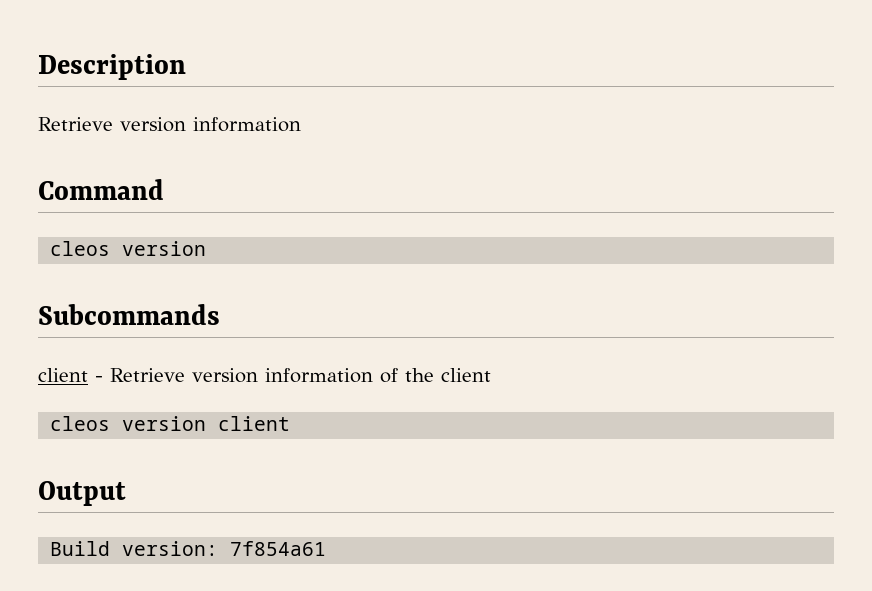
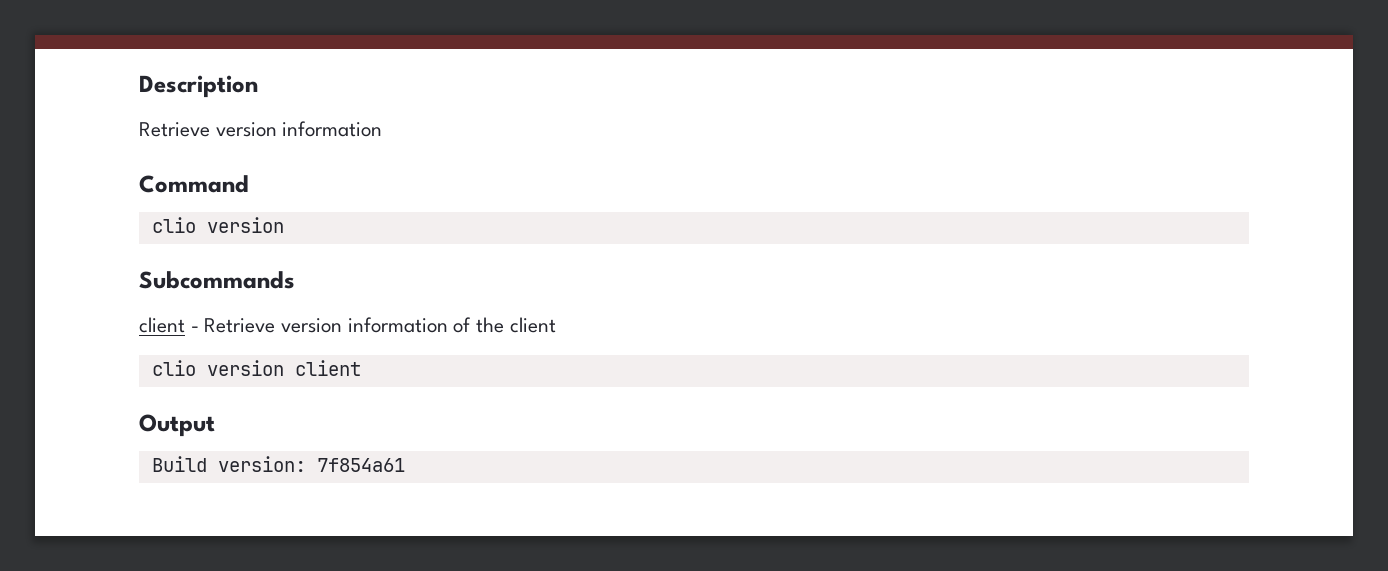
[50,241,111,256] cleos -> [151,217,196,233] clio
[50,416,111,431] cleos -> [151,360,196,376] clio

